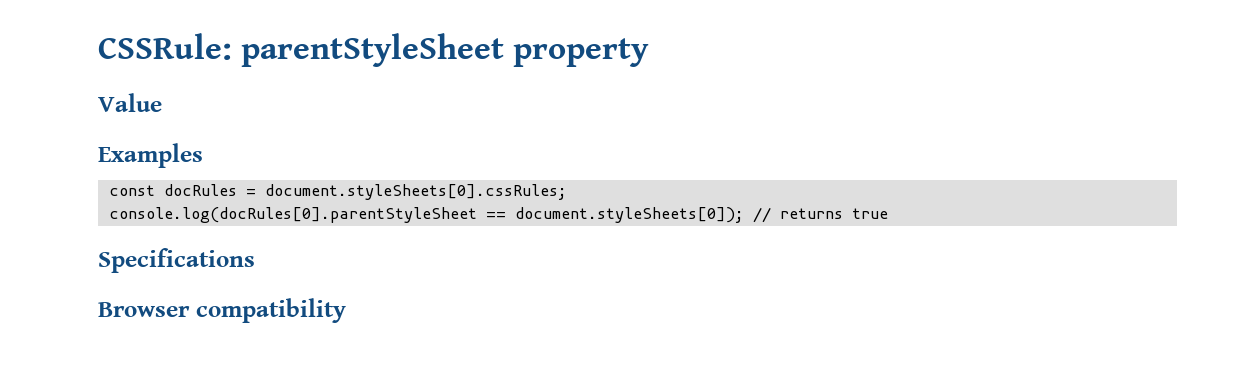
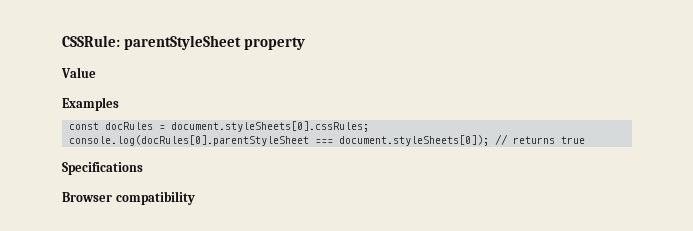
[486,212,507,219] == -> [315,139,334,144] ===

